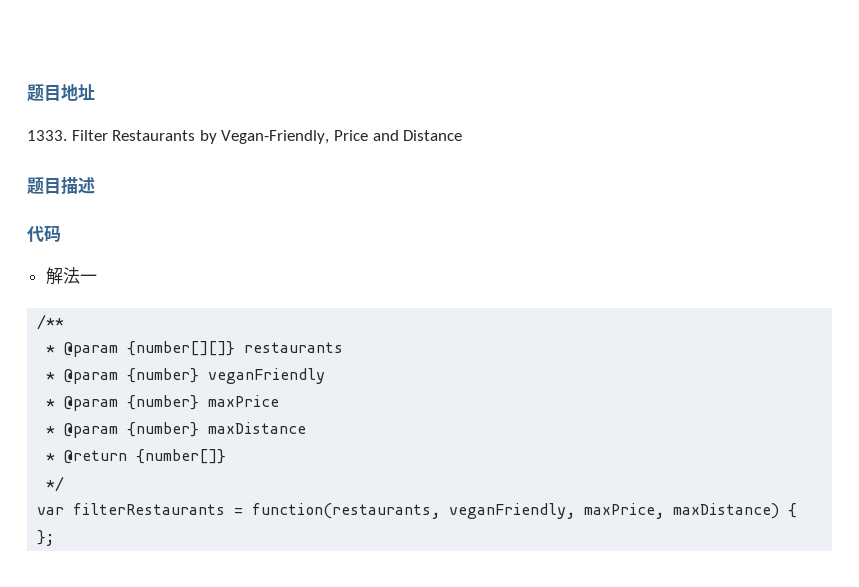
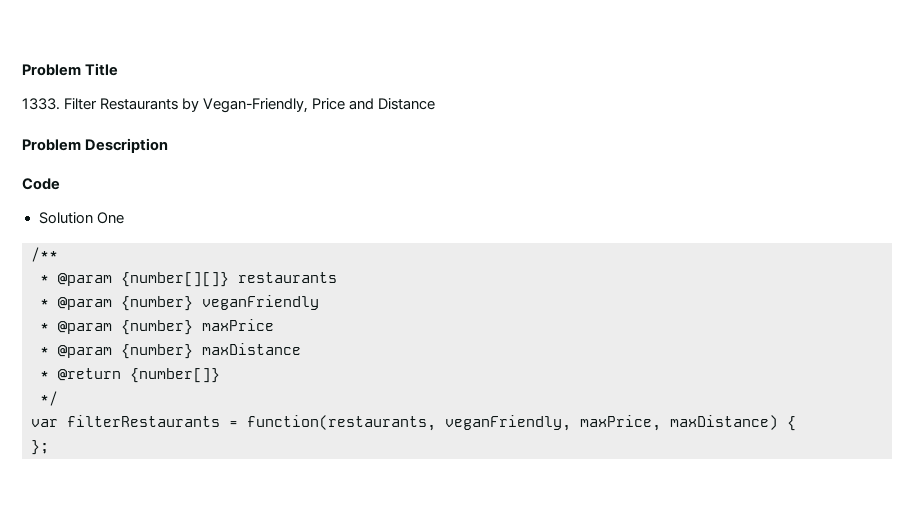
[27,84,95,101] 题目地址 -> [22,63,119,76] Problem Title
[27,177,95,194] [27,225,61,242] [45,267,97,285] 题目描述 // 代码 // 解法一 -> [22,138,169,153] [22,178,60,190] [38,212,124,224] Problem Description // Code // Solution One

